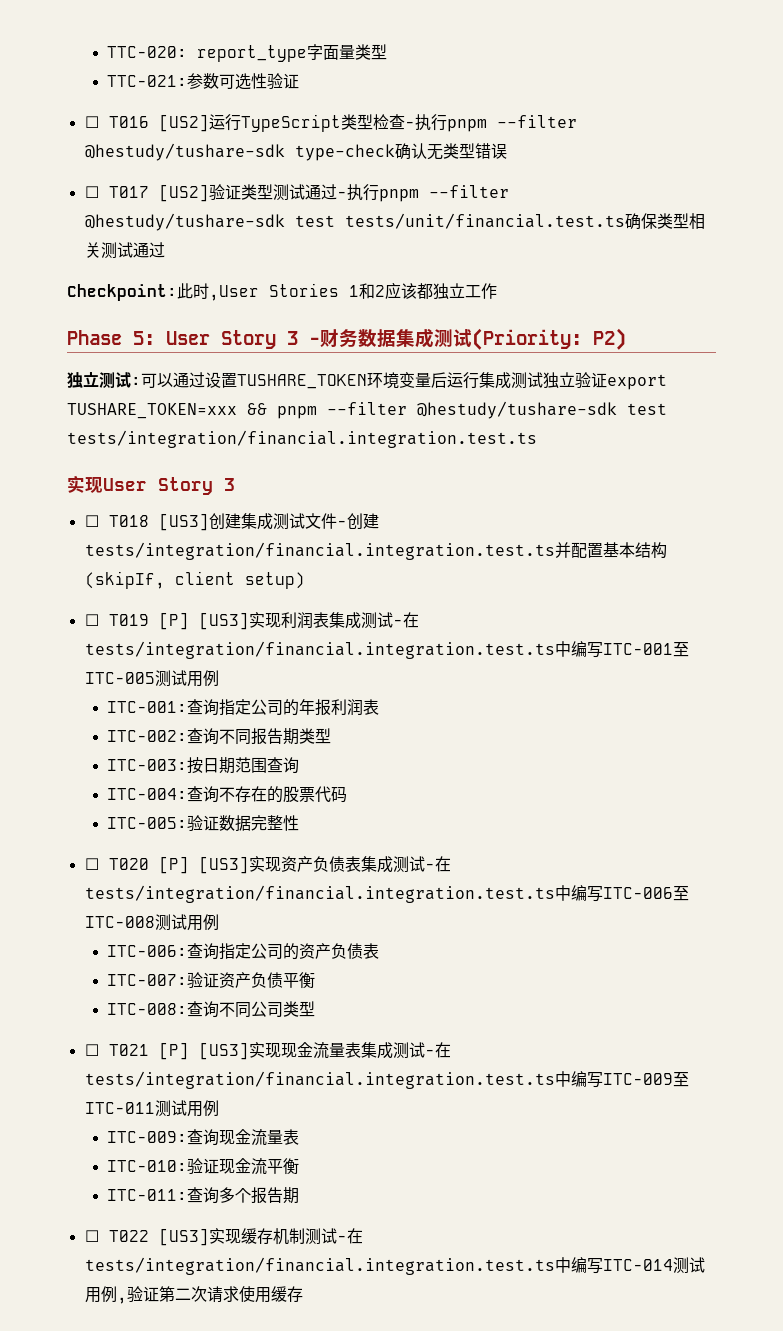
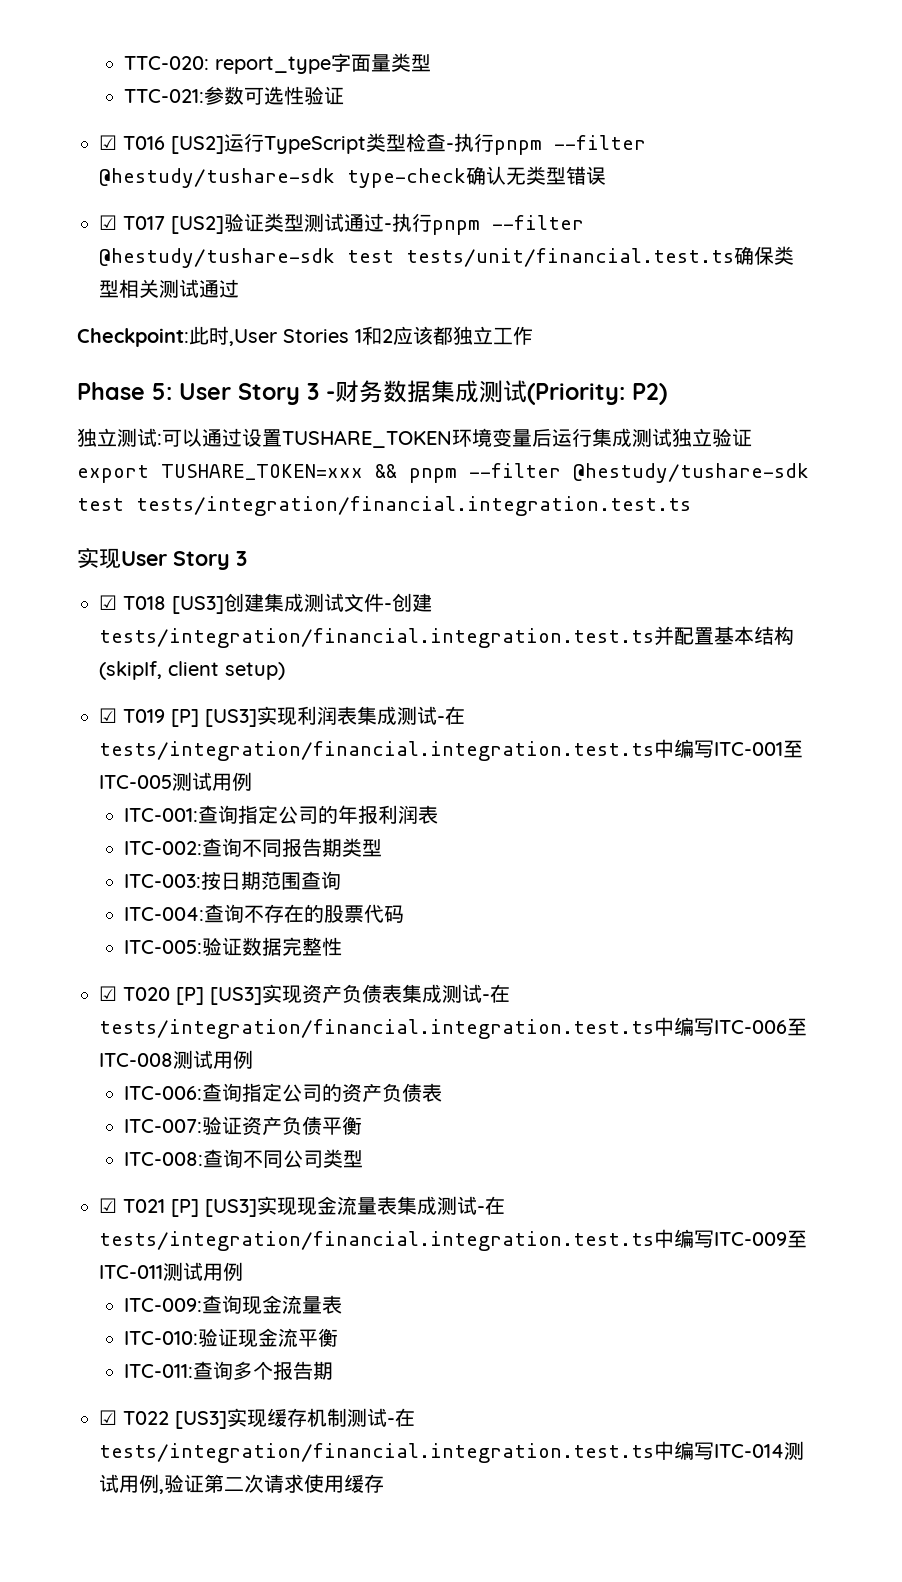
[84,116,99,128] ☐ -> [99,135,117,150] ☑
[84,186,99,198] ☐ -> [99,215,117,230] ☑
[84,515,99,527] ☐ -> [99,595,117,610] ☑
[84,614,99,626] ☐ -> [99,708,117,723] ☑
[84,858,99,870] ☐ -> [99,986,117,1001] ☑
[84,1044,99,1056] ☐ -> [99,1198,117,1213] ☑
[84,1230,99,1242] ☐ -> [99,1410,117,1425] ☑

